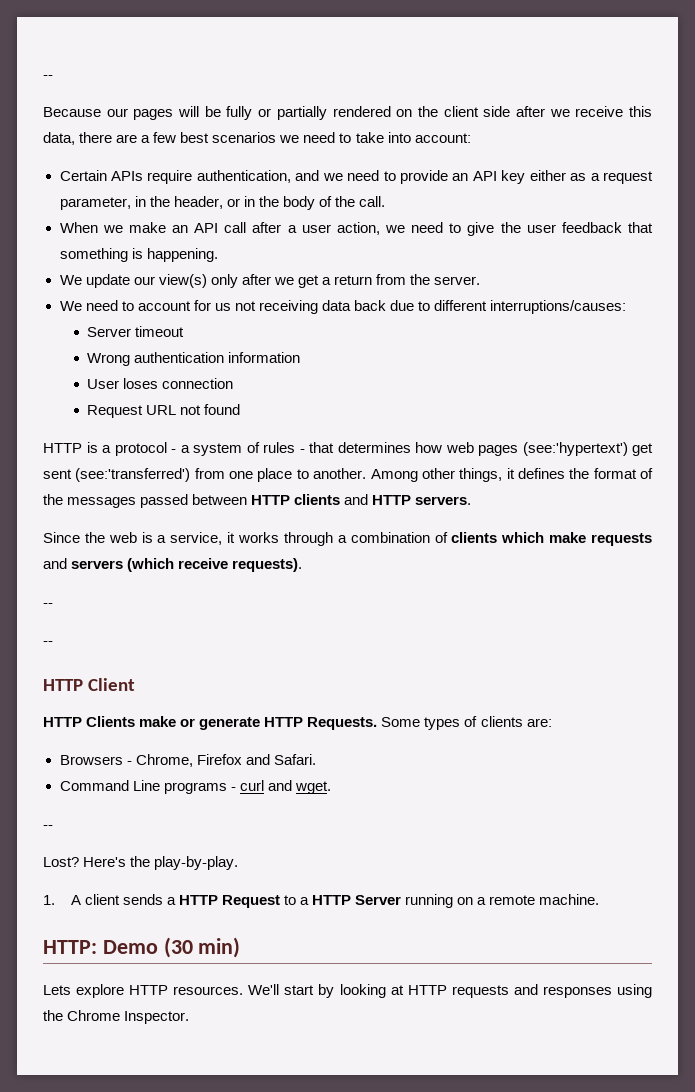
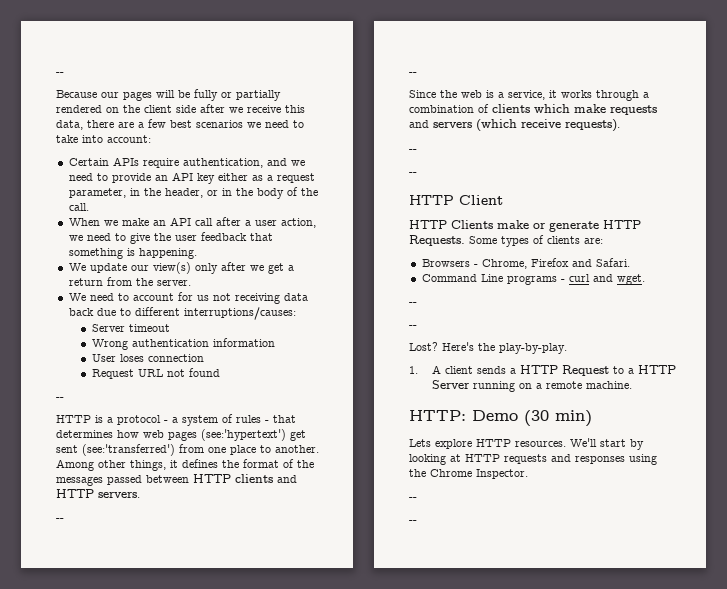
(241, 409) none -> [56,397,64,400] // --
(472, 500) none -> [56,518,64,521] [409,72,417,75] // -- // --
(53, 827) none -> [409,325,417,328] // --
(190, 1017) none -> [409,497,417,500] [409,520,417,523] // -- // --

